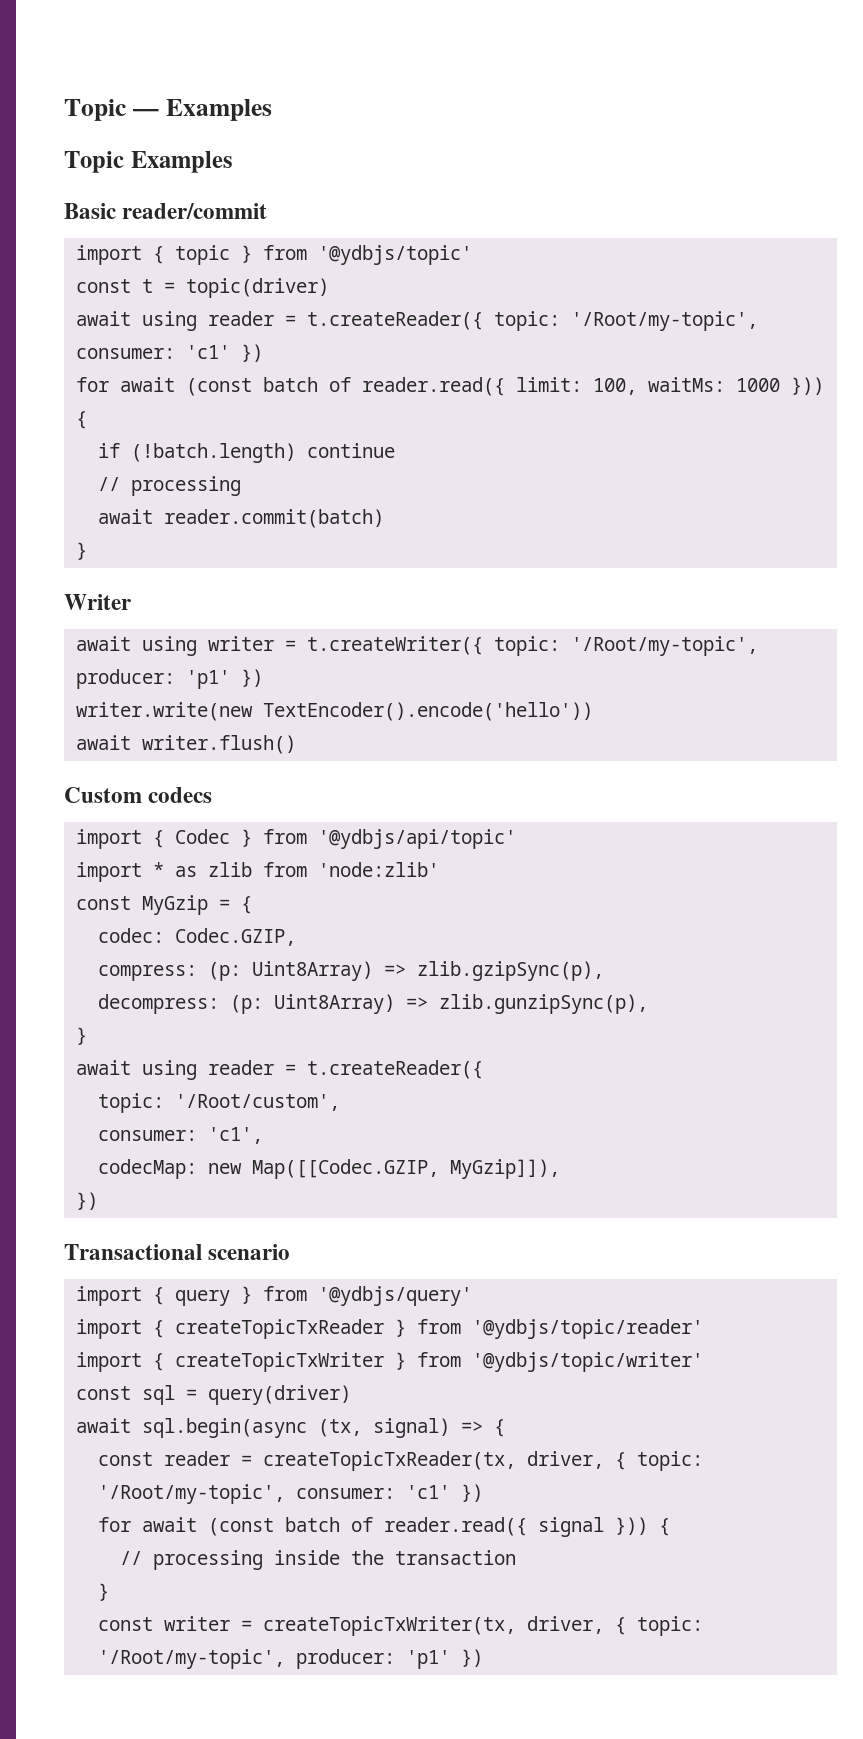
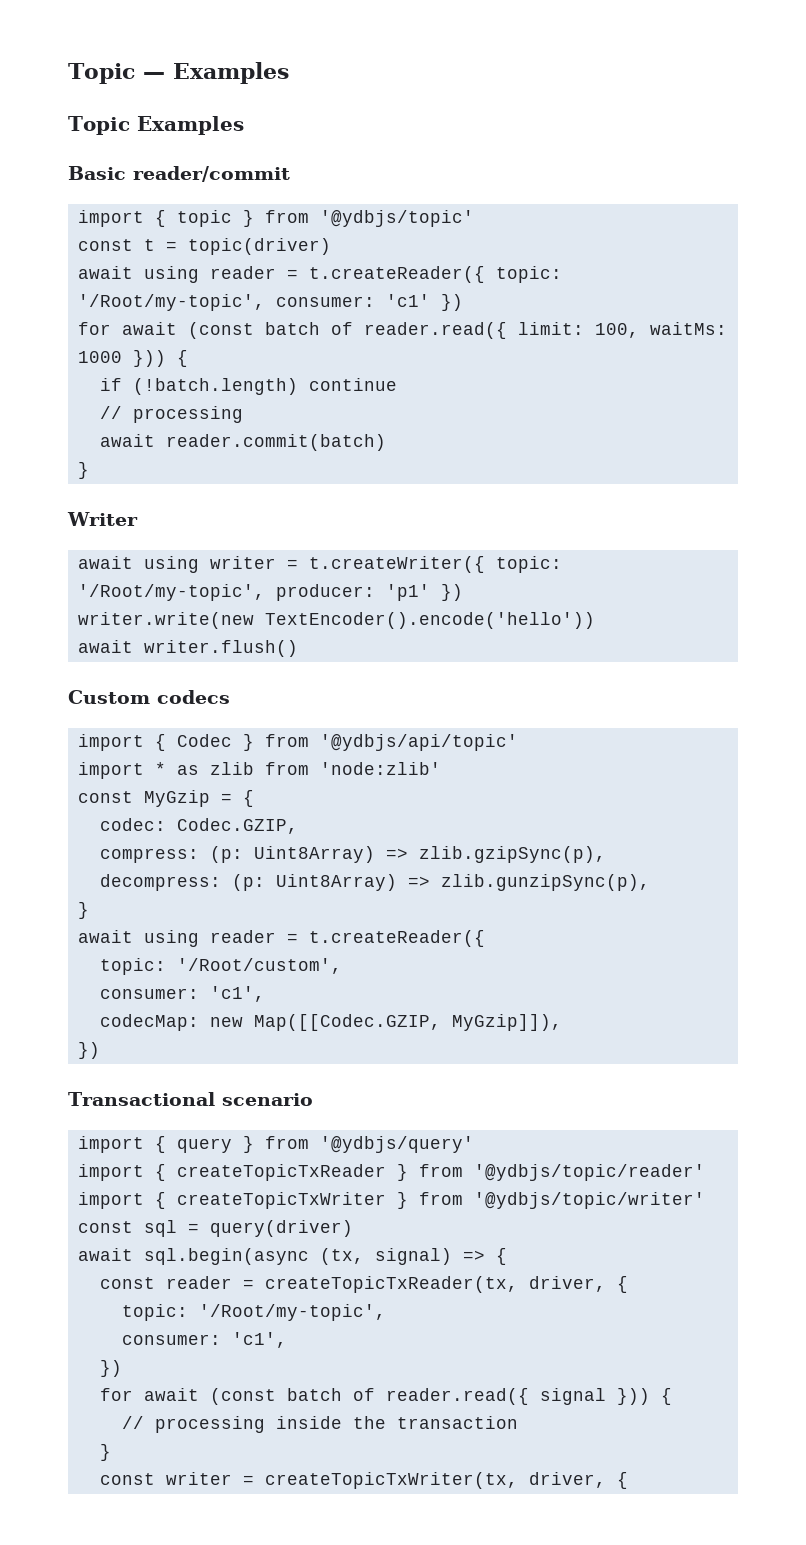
[636,1451,703,1471] [97,1484,450,1504] topic: '/Root/my-topic', consumer: 'c1' -> [121,1304,386,1321] [121,1332,287,1348] // topic: '/Root/my-topic', // consumer: 'c1', //
[636,1616,703,1636] [97,1649,483,1669] topic: '/Root/my-topic', producer: 'p1' }) -> (628, 1480) none

